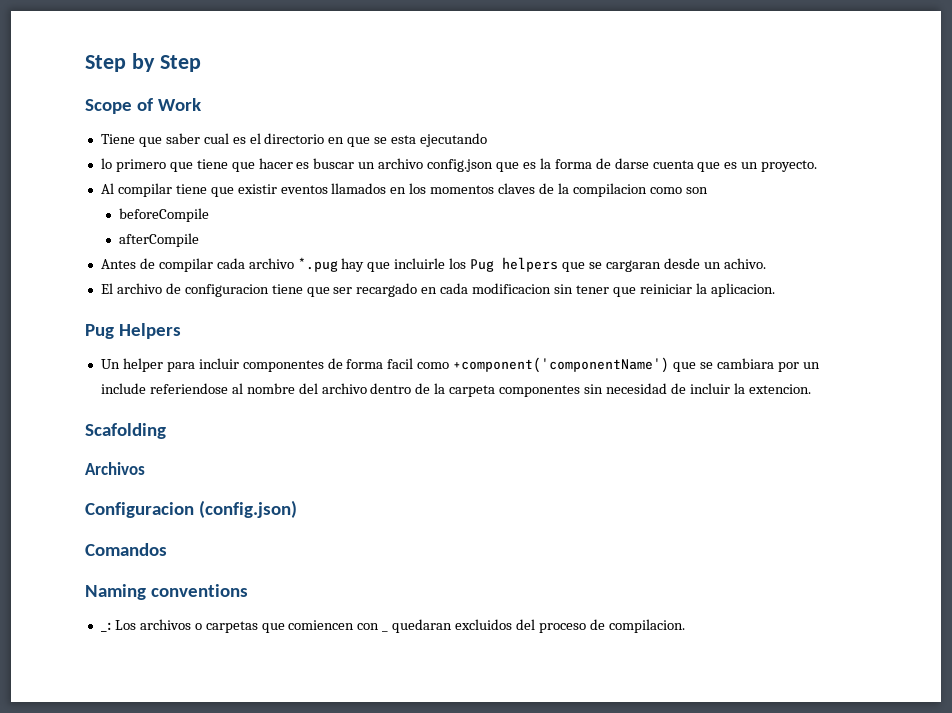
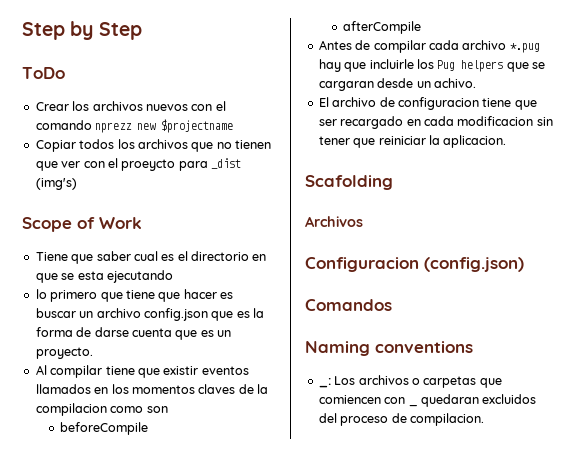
(201, 63) none -> [22,67,65,79] [35,101,226,111] [35,119,234,133] [35,139,271,152] [35,158,241,171] [35,178,77,190] // ToDo // Crear los archivos nuevos con el comando nprezz new $projectname // Copiar todos los archivos que no tienen que ver con el proeycto para _dist (img's)
[85,323,182,339] [100,357,820,373] [100,383,811,397] // Pug Helpers // Un helper para incluir componentes de forma facil como +component('componentName') que se cambiara por un include referiendose al nombre del archivo dentro de la carpeta componentes sin necesidad de incluir la extencion. -> (507, 141) none

